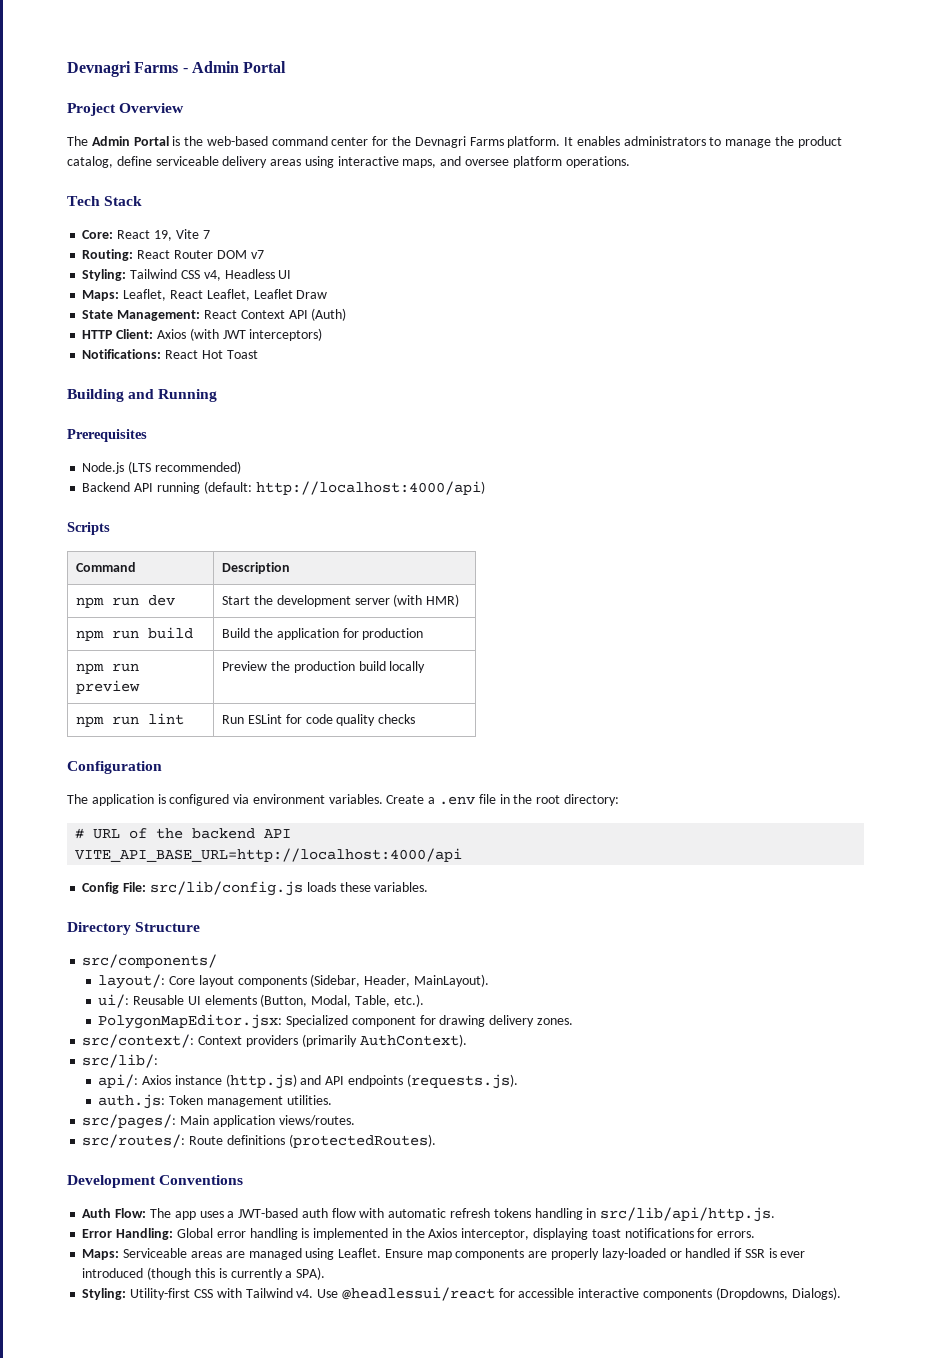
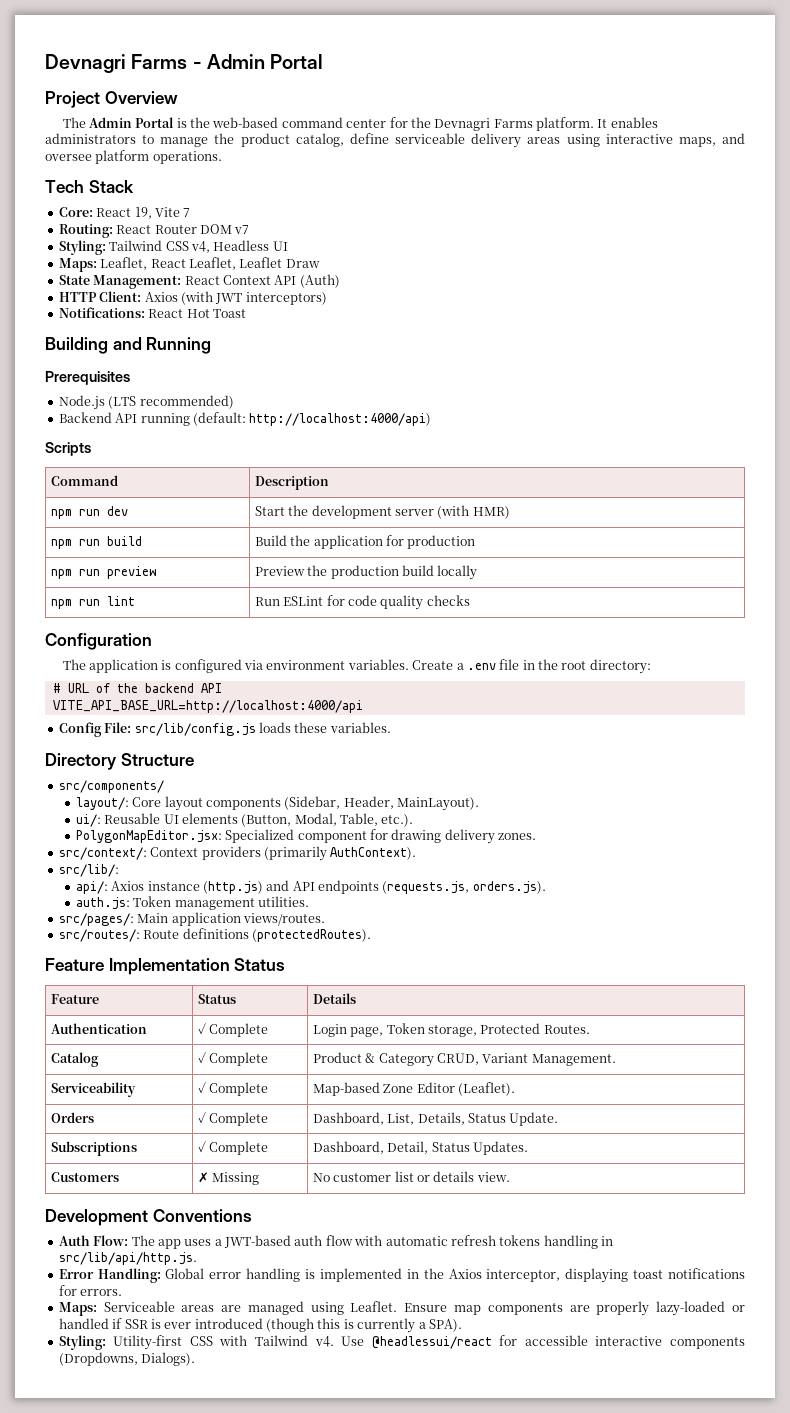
[406,1074,518,1089] (requests.js). -> [382,881,546,894] (requests.js, orders.js).
(436, 1141) none -> [45,958,286,975] [50,994,99,1004] [197,994,236,1004] [312,993,356,1004] [50,1023,147,1034] [197,1023,269,1037] [312,1023,590,1037] [50,1052,99,1067] [197,1052,269,1066] [312,1052,616,1067] [50,1082,136,1097] [197,1082,269,1096] [312,1082,515,1096] [50,1112,94,1123] [197,1112,269,1126] [312,1112,559,1126] [50,1141,137,1156] [197,1141,269,1155] [312,1141,528,1155] [50,1172,119,1182] [197,1172,260,1185] [312,1171,510,1182] // Feature Implementation Status // Feature | Status | Details // Authentication | ✓ Complete | Login page, Token storage, Protected Routes. // Catalog | ✓ Complete | Product & Category CRUD, Variant Management. // Serviceability | ✓ Complete | Map-based Zone Editor (Leaflet). // Orders | ✓ Complete | Dashboard, List, Details, Status Update. // Subscriptions | ✓ Complete | Dashboard, Detail, Status Updates. // Customers | ✗ Missing | No customer list or details view.

